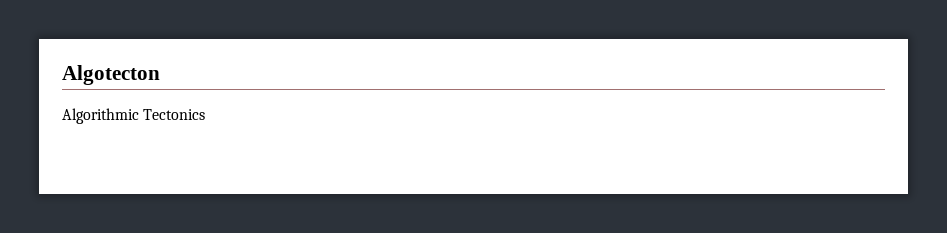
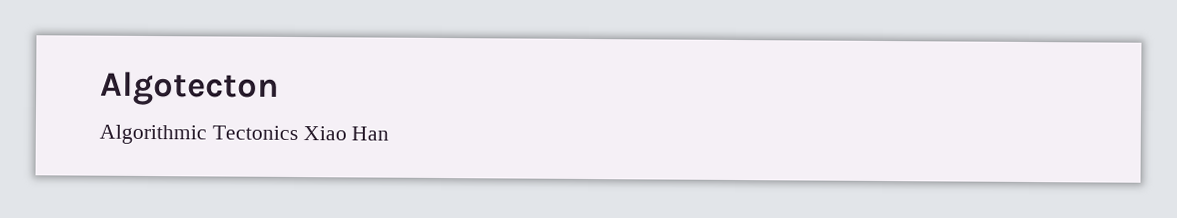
(206, 114) none -> [302,126,390,141] Xiao Han

